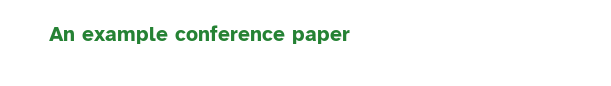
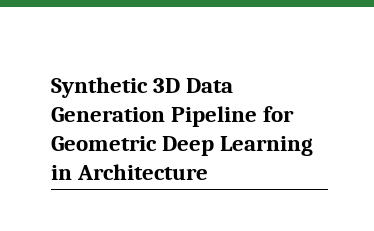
[49,25,350,44] An example conference paper -> [51,77,234,98] [51,106,295,127] [51,136,314,156] [51,164,209,180] Synthetic 3D Data Generation Pipeline for Geometric Deep Learning in Architecture

